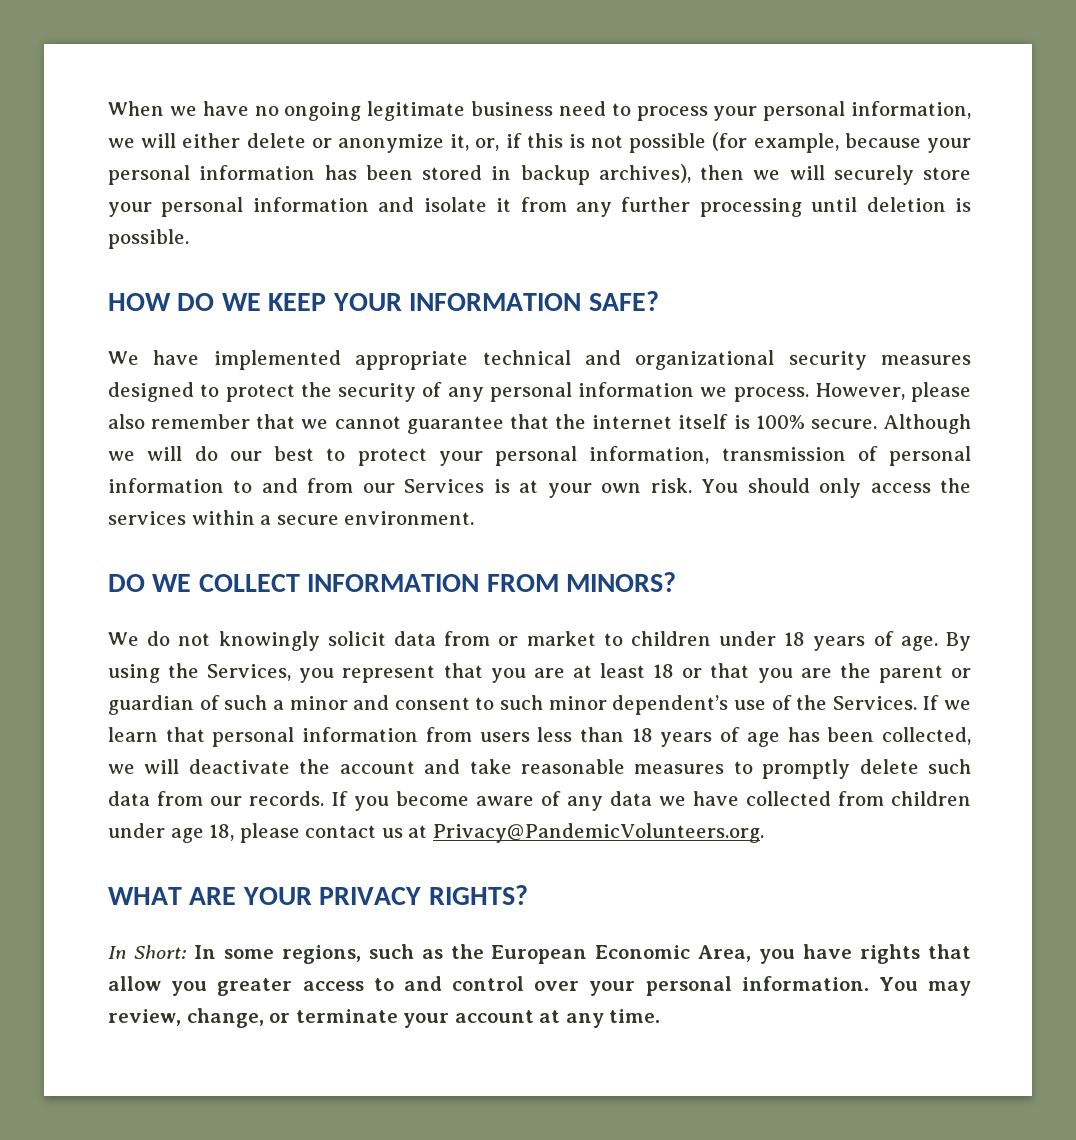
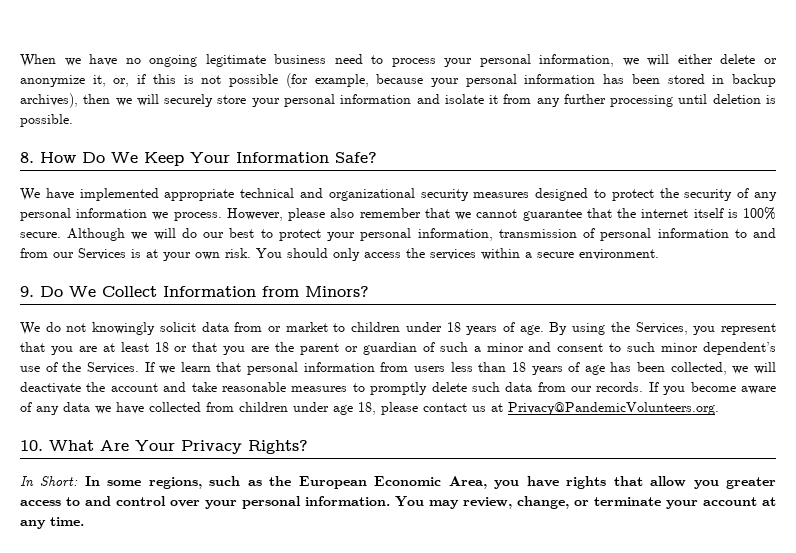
[108,291,659,311] HOW DO WE KEEP YOUR INFORMATION SAFE? -> [20,152,377,166] 8. How Do We Keep Your Information Safe?
[108,572,677,592] DO WE COLLECT INFORMATION FROM MINORS? -> [20,286,369,297] 9. Do We Collect Information from Minors?
[108,885,528,905] WHAT ARE YOUR PRIVACY RIGHTS? -> [20,440,308,454] 10. What Are Your Privacy Rights?

